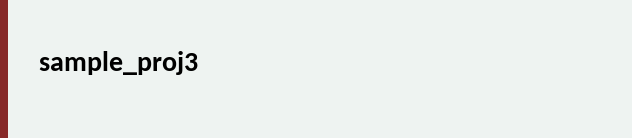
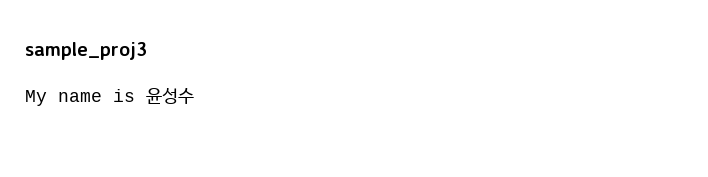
(198, 63) none -> [25,88,194,106] // My name is 윤성수

